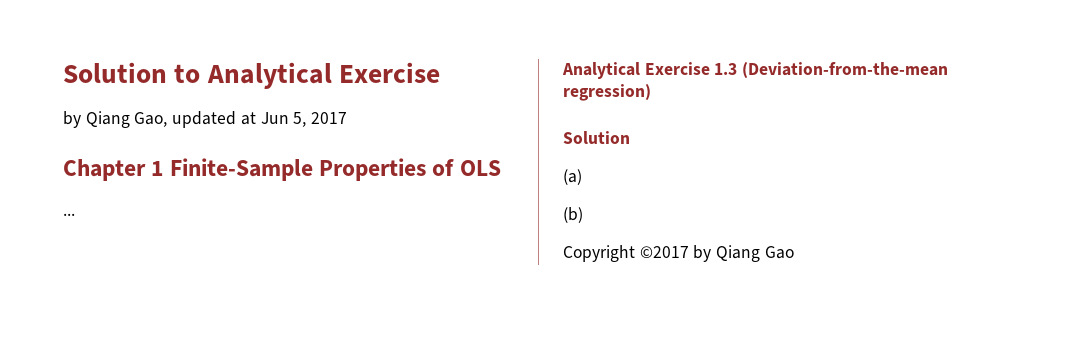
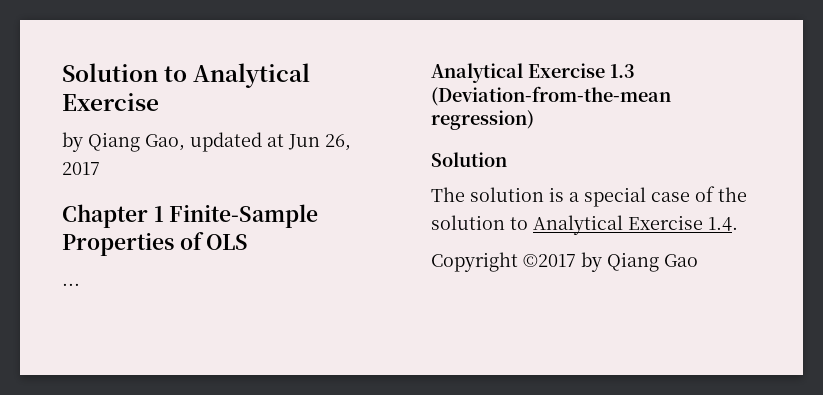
[293,112,307,127] 5, -> [325,134,351,151] 26,
[563,169,582,185] [563,207,583,223] (a) // (b) -> [431,186,747,207] [431,215,738,235] The solution is a special case of the solution to Analytical Exercise 1.4.

